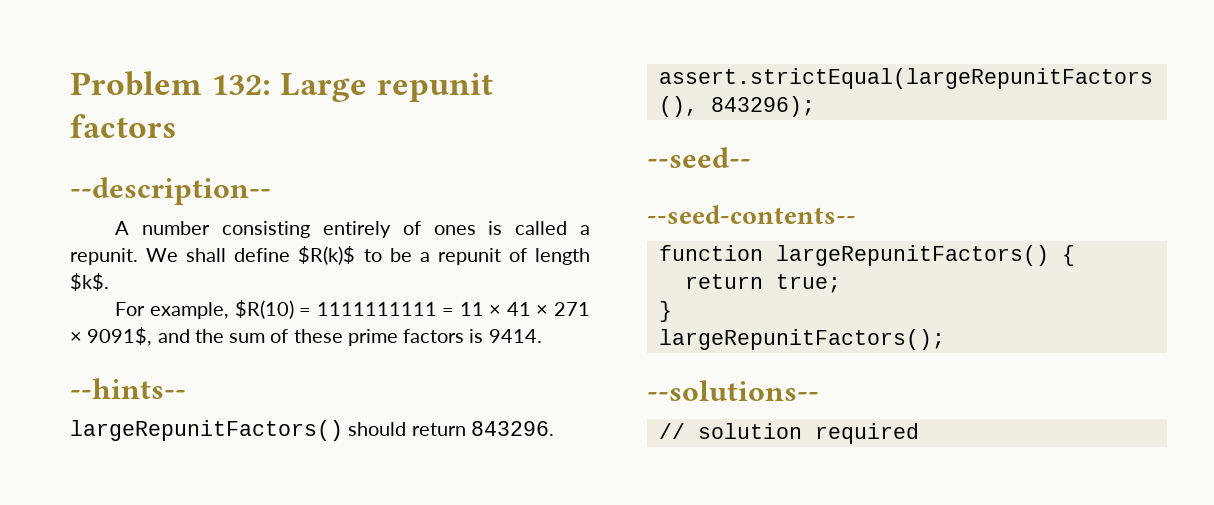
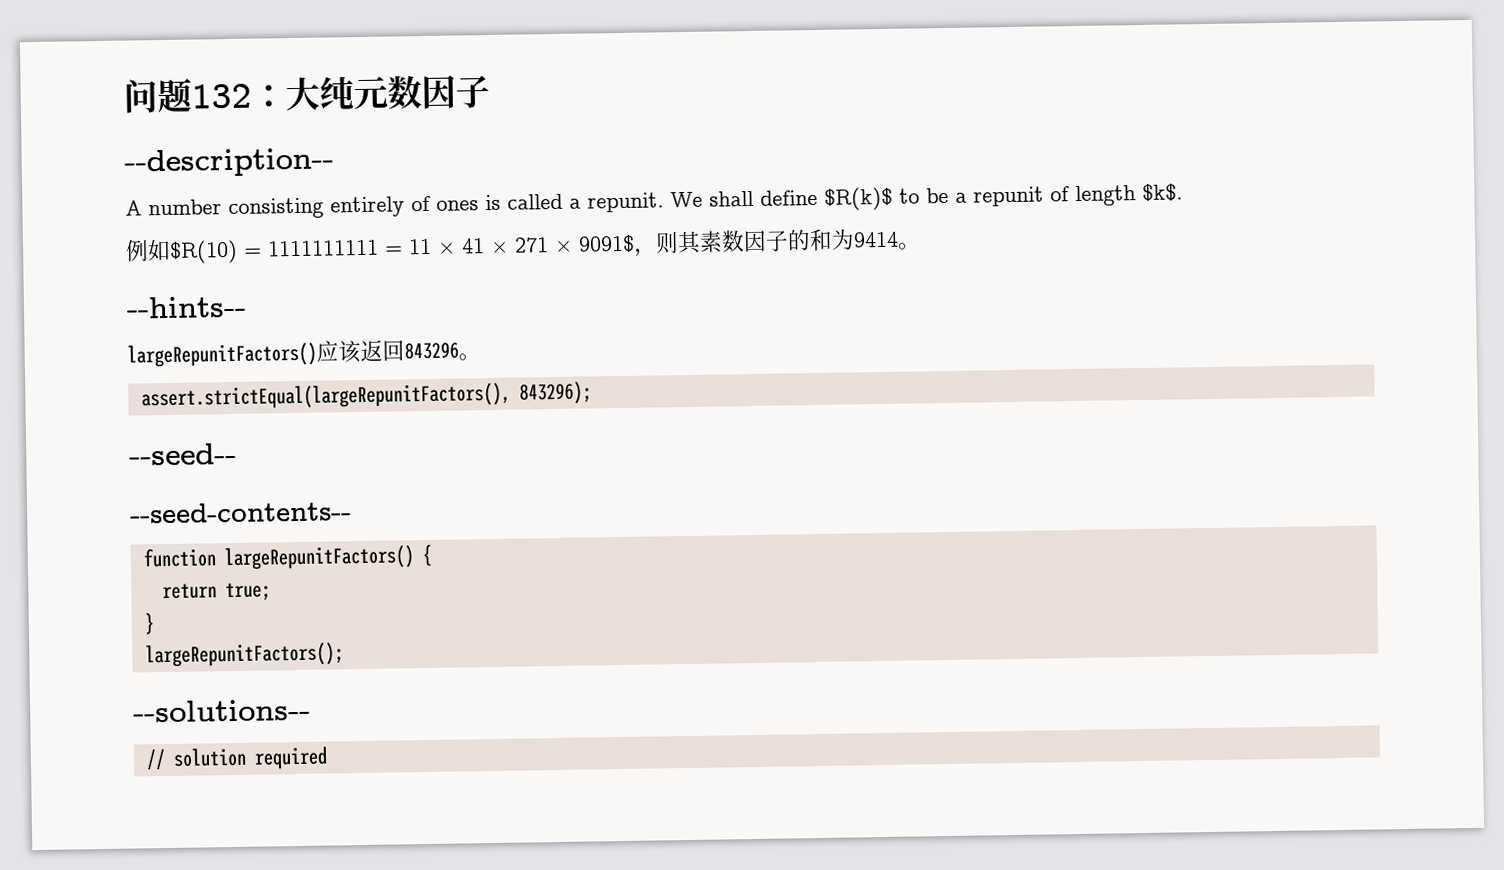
[70,71,493,102] [70,114,177,138] Problem 132: Large repunit factors -> [123,74,490,114] 问题132：大纯元数因子
[115,302,229,319] For example, -> [125,238,171,262] 例如
[87,327,542,346] 9091$, and the sum of these prime factors is 9414. -> [578,228,921,257] 9091$，则其素数因子的和为9414。
[348,421,554,436] should return 843296. -> [316,339,481,364] 应该返回843296。

